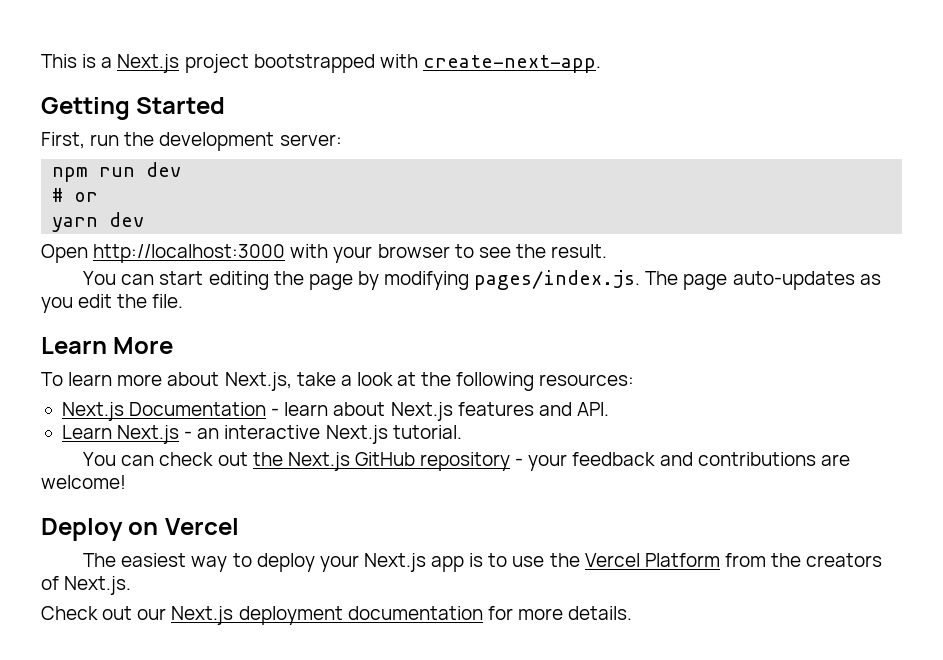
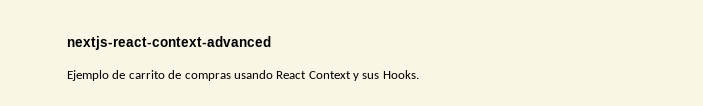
[41,54,601,73] [41,97,226,120] [41,132,342,151] [52,162,182,182] [52,188,99,202] [52,212,145,232] [41,244,608,263] [83,270,881,290] [41,294,184,313] [41,337,174,354] [41,372,635,391] [61,402,609,421] [61,425,462,444] [83,452,850,471] [41,475,126,489] [41,518,239,541] [83,553,883,572] [41,576,132,595] [41,606,633,625] This is a Next.js project bootstrapped with create-next-app. // Getting Started // First, run the development server: // npm run dev // # or // yarn dev // Open http://localhost:3000 with your browser to see the result. // You can start editing the page by modifying pages/index.js. The page auto-updates as you edit the file. // Learn More // To learn more about Next.js, take a look at the following resources: // Next.js Documentation - learn about Next.js features and API. // Learn Next.js - an interactive Next.js tutorial. // You can check out the Next.js GitHub repository - your feedback and contributions are welcome! // Deploy on Vercel // The easiest way to deploy your Next.js app is to use the Vercel Platform from the creators of Next.js. // Check out our Next.js deployment documentation for more details. -> [67,36,271,50] [67,70,419,81] nextjs-react-context-advanced // Ejemplo de carrito de compras usando React Context y sus Hooks.

